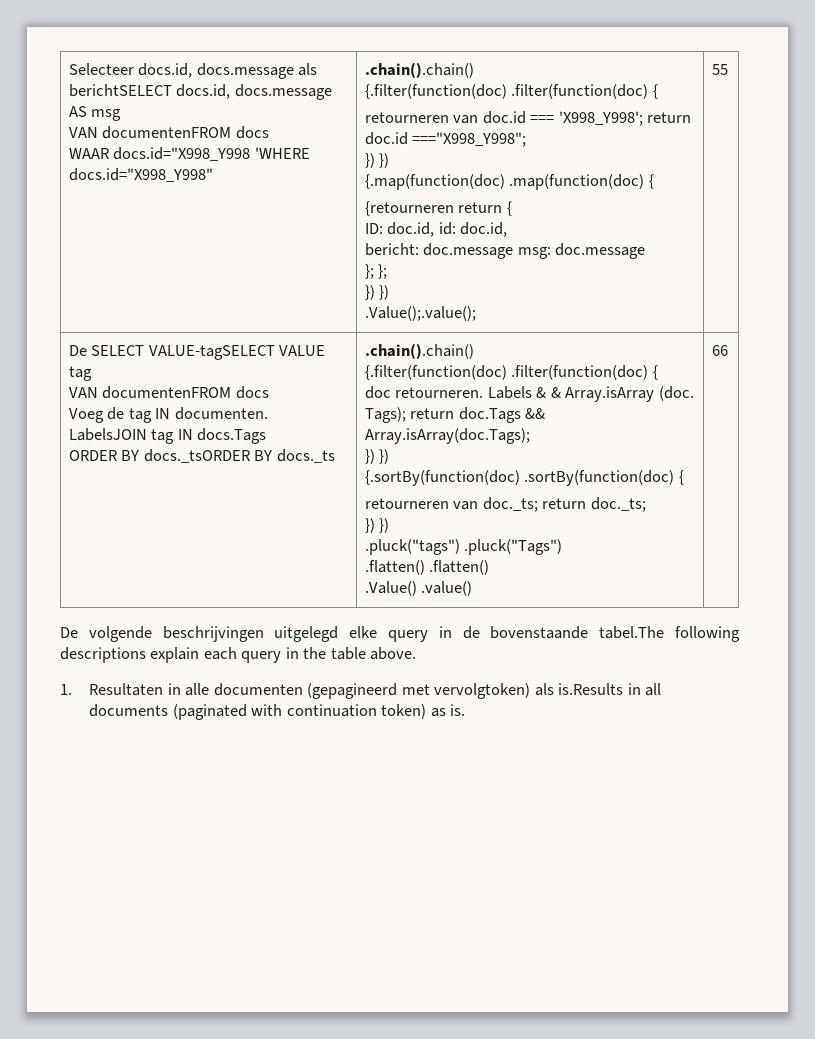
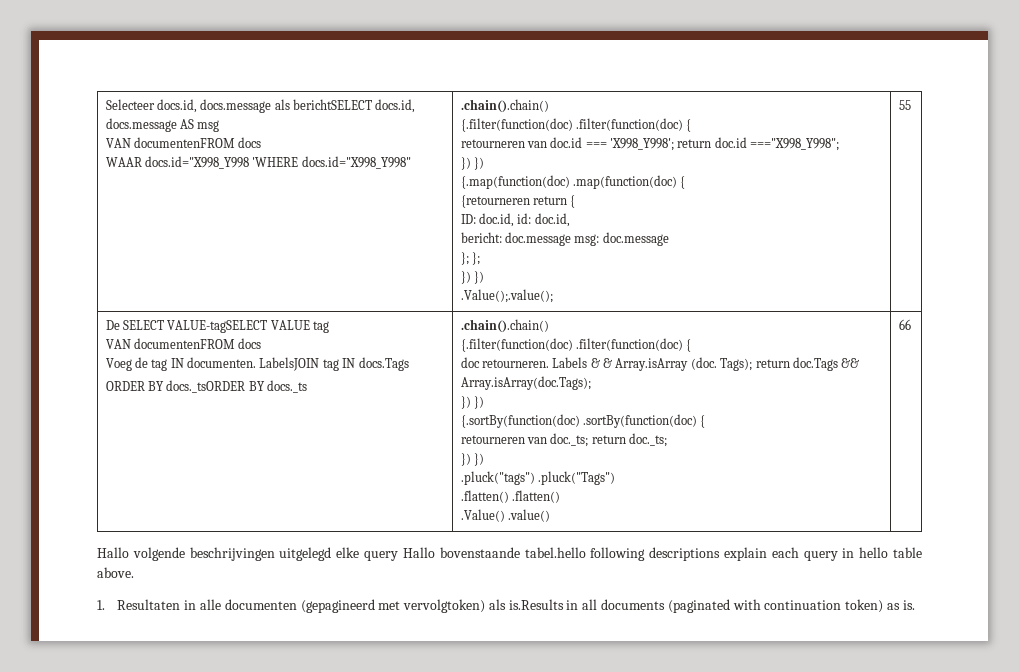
[60,627,78,638] De -> [97,547,129,558] Hallo
[438,626,665,639] in de bovenstaande tabel.The -> [402,547,586,558] Hallo bovenstaande tabel.hello
[303,647,327,659] the -> [859,547,889,558] hello

